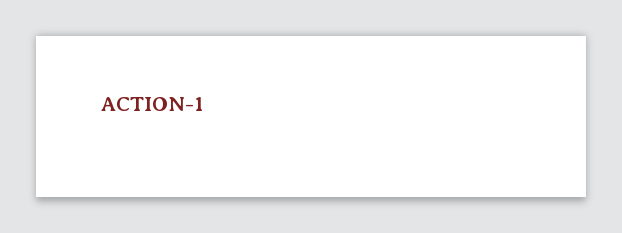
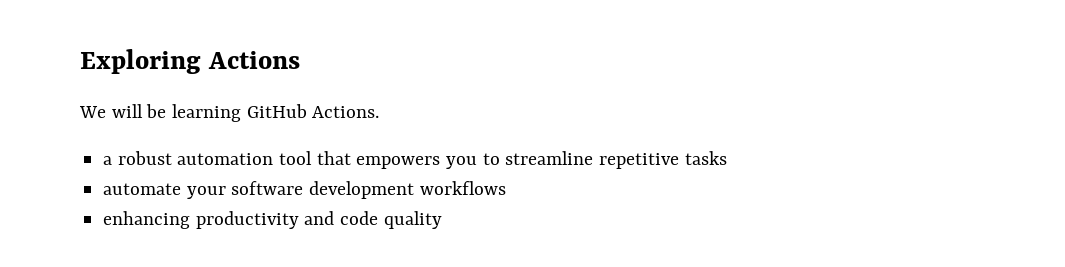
[101,97,203,111] ACTION-1 -> [80,49,300,74] [79,104,380,122] [103,151,727,169] [103,181,506,199] [103,211,442,229] Exploring Actions // We will be learning GitHub Actions. // a robust automation tool that empowers you to streamline repetitive tasks // automate your software development workflows // enhancing productivity and code quality

